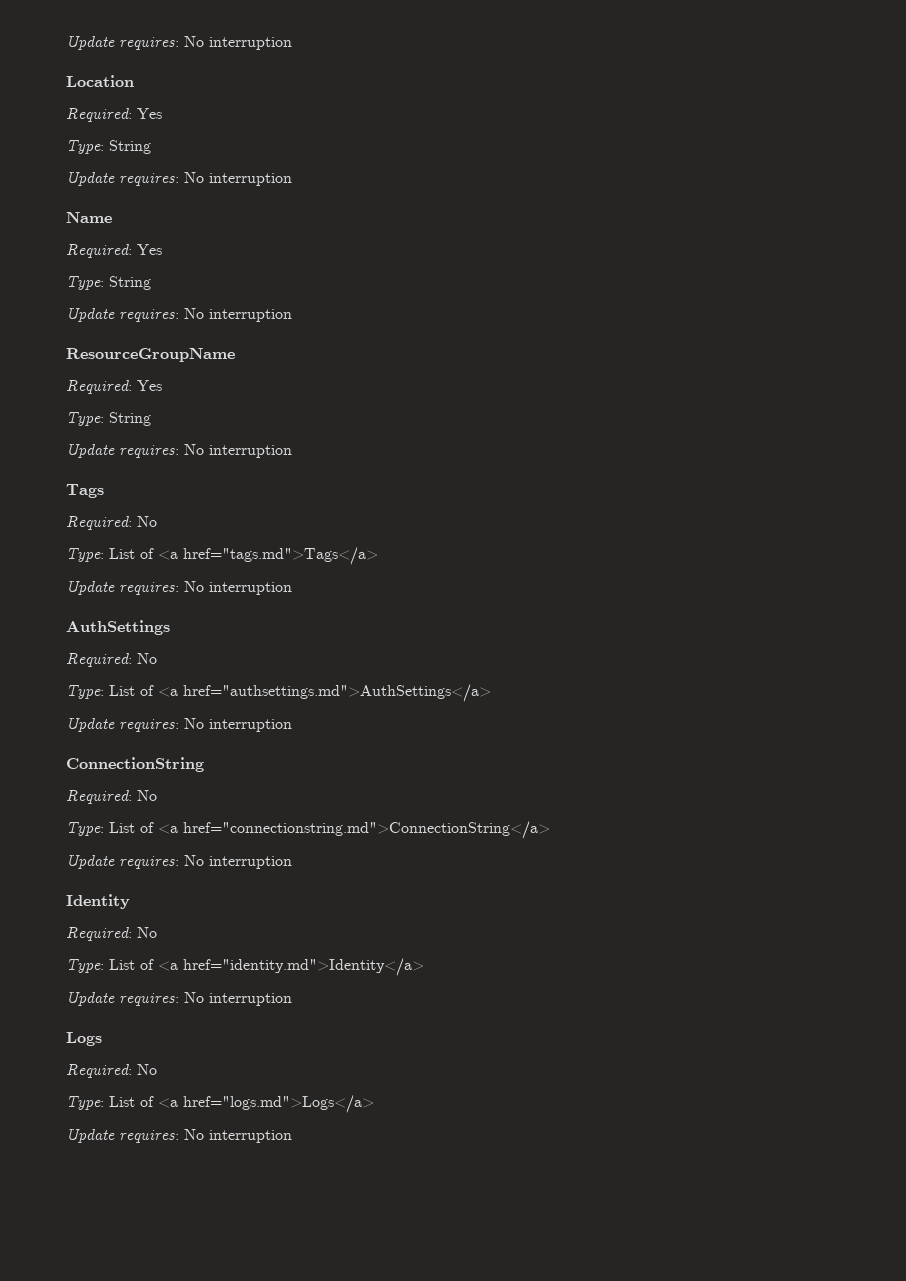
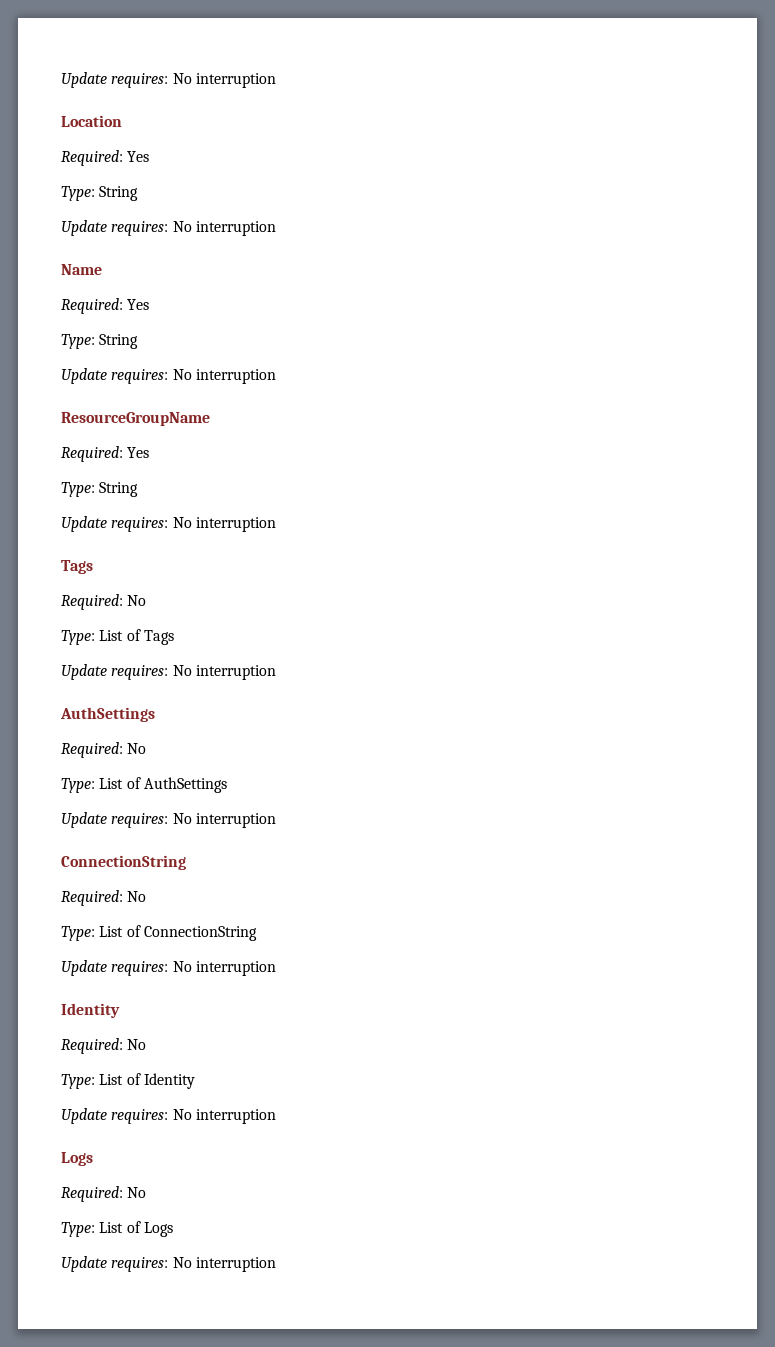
[158,547,378,565] <a href="tags.md">Tags</a> -> [143,630,174,645] Tags
[158,684,491,702] <a href="authsettings.md">AuthSettings</a> -> [143,777,227,793] AuthSettings
[158,821,550,839] <a href="connectionstring.md">ConnectionString</a> -> [143,926,257,941] ConnectionString
[158,958,424,976] <a href="identity.md">Identity</a> -> [143,1073,195,1089] Identity
[158,1095,374,1113] <a href="logs.md">Logs</a> -> [143,1222,173,1237] Logs

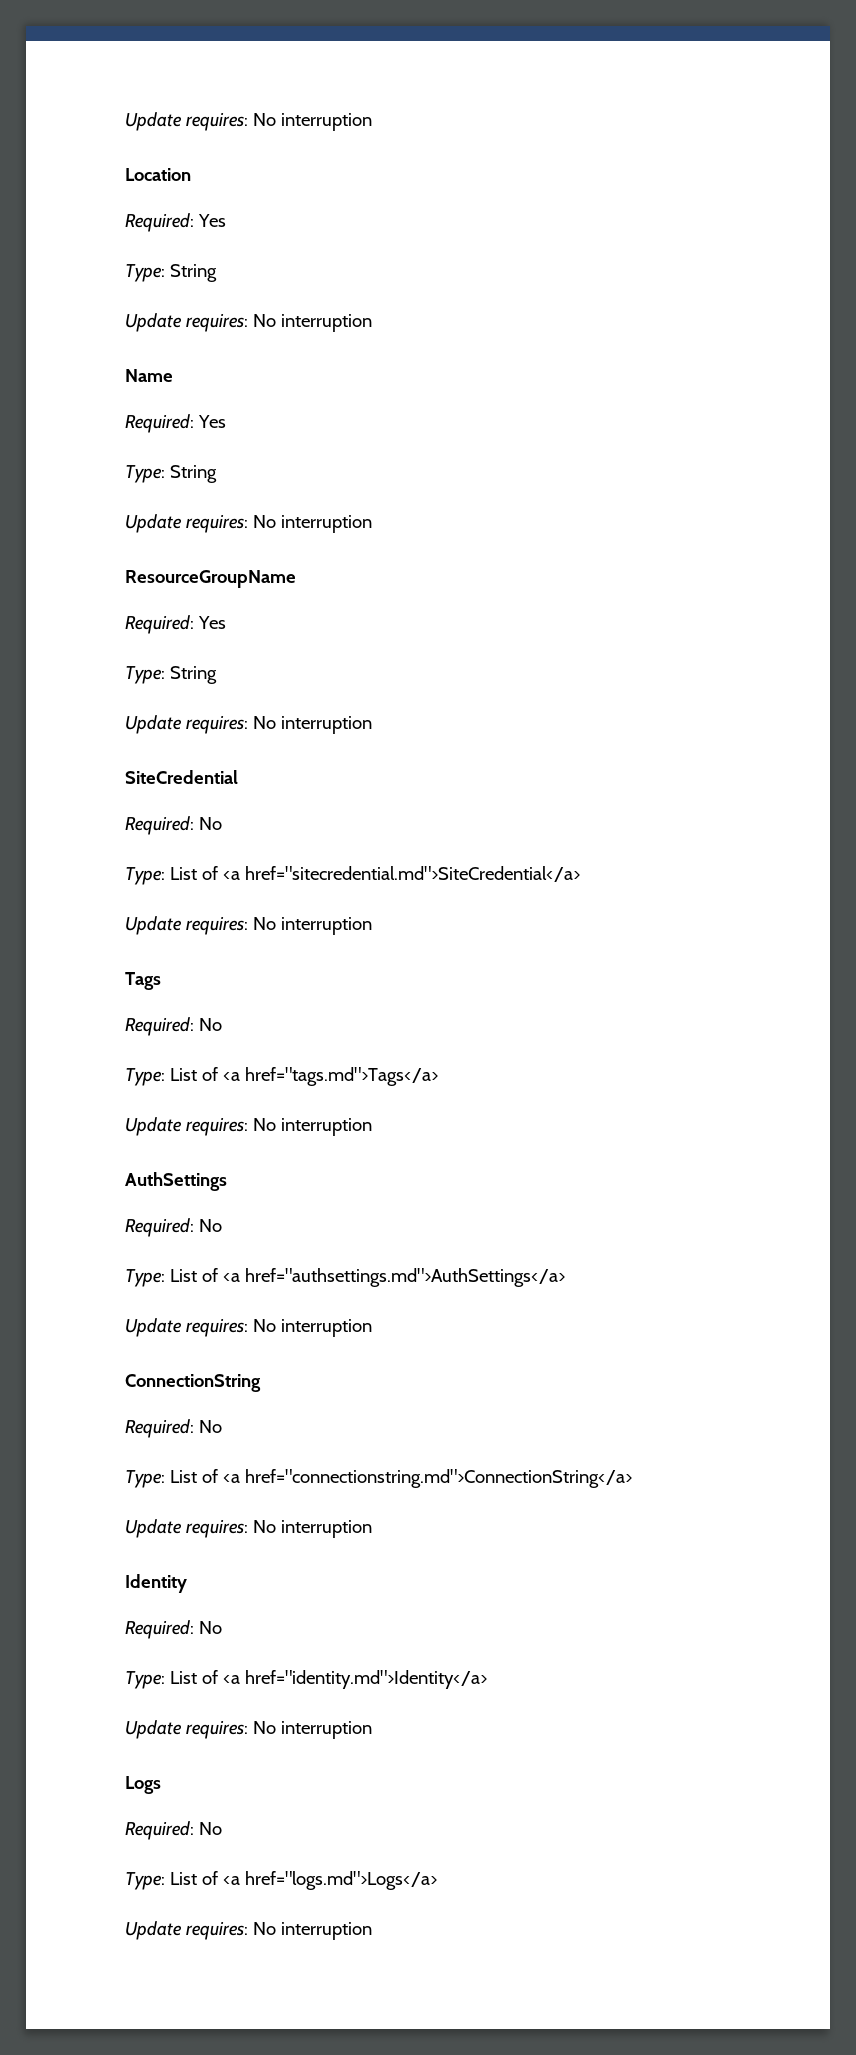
(276, 524) none -> [125,770,238,784] [125,816,222,835] [125,866,580,885] [125,916,372,935] // SiteCredential // Required: No // Type: List of <a href="sitecredential.md">SiteCredential</a> // Update requires: No interruption
[143,630,174,645] Tags -> [222,1067,438,1086] <a href="tags.md">Tags</a>
[143,777,227,793] AuthSettings -> [222,1268,565,1287] <a href="authsettings.md">AuthSettings</a>
[143,926,257,941] ConnectionString -> [222,1469,632,1488] <a href="connectionstring.md">ConnectionString</a>
[143,1073,195,1089] Identity -> [222,1670,487,1689] <a href="identity.md">Identity</a>
[143,1222,173,1237] Logs -> [222,1871,437,1890] <a href="logs.md">Logs</a>

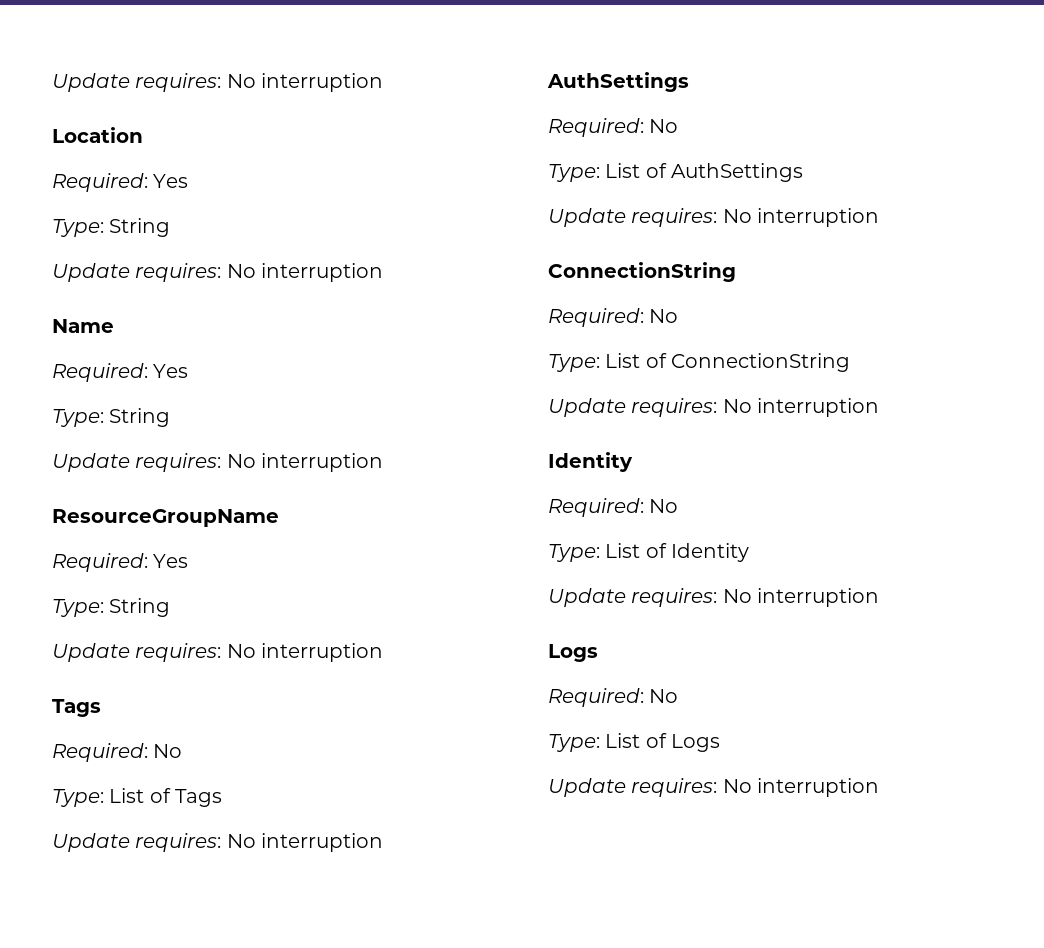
[125,770,238,784] [125,816,222,835] [125,866,580,885] [125,916,372,935] // SiteCredential // Required: No // Type: List of <a href="sitecredential.md">SiteCredential</a> // Update requires: No interruption -> (384, 652) none
[222,1067,438,1086] <a href="tags.md">Tags</a> -> [175,789,223,807] Tags
[222,1268,565,1287] <a href="authsettings.md">AuthSettings</a> -> [671,163,804,182] AuthSettings
[222,1469,632,1488] <a href="connectionstring.md">ConnectionString</a> -> [671,353,851,372] ConnectionString
[222,1670,487,1689] <a href="identity.md">Identity</a> -> [671,543,750,562] Identity
[222,1871,437,1890] <a href="logs.md">Logs</a> -> [671,734,721,752] Logs

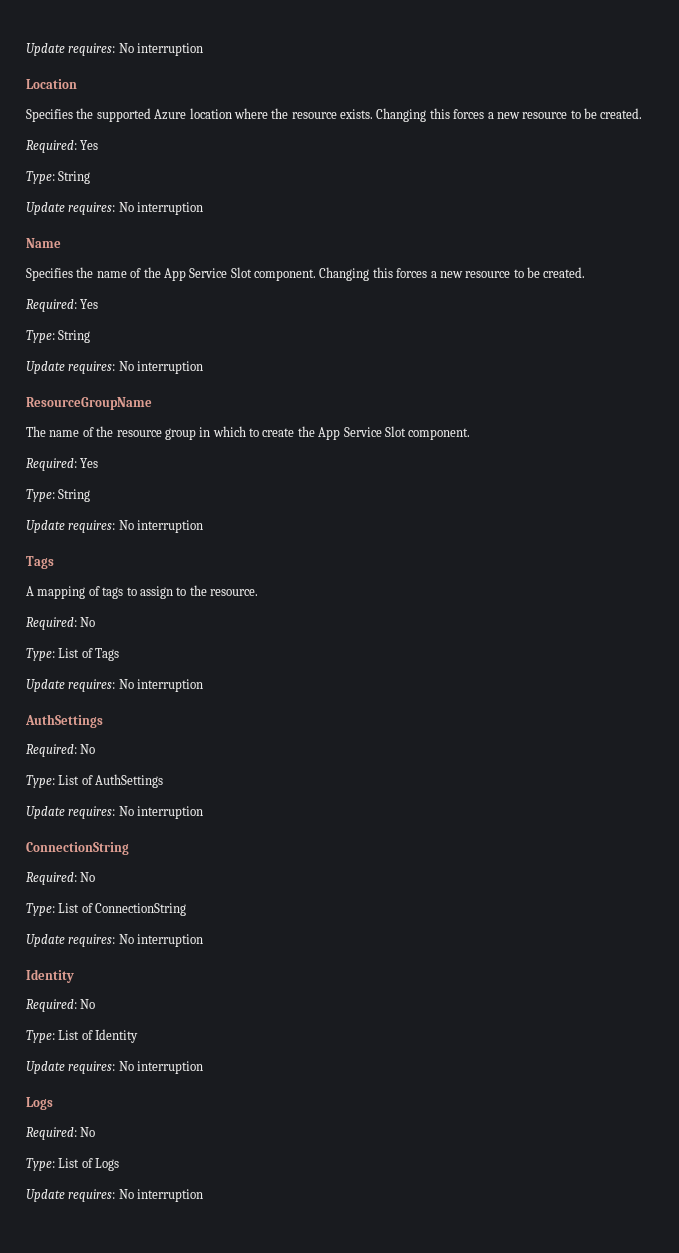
(143, 135) none -> [26,108,643,122] // Specifies the supported Azure location where the resource exists. Changing this forces a new resource to be created.
(114, 326) none -> [26,267,586,281] // Specifies the name of the App Service Slot component. Changing this forces a new resource to be created.
(279, 518) none -> [26,426,471,440] // The name of the resource group in which to create the App Service Slot component.
(101, 708) none -> [26,585,258,599] // A mapping of tags to assign to the resource.

